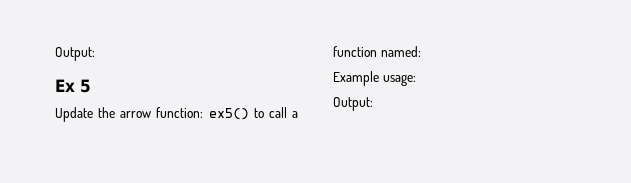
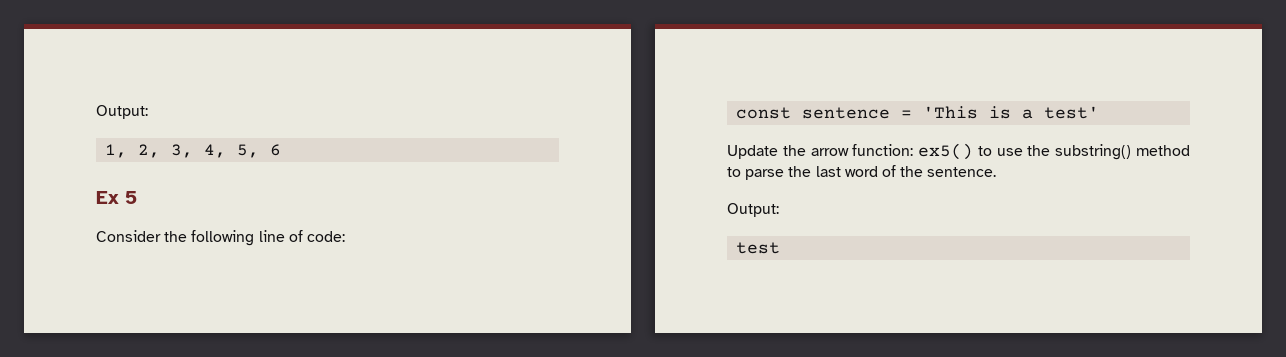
[55,47,95,61] [55,79,91,93] Output: // Ex 5 -> [96,105,148,119] [105,144,282,158] [96,191,137,204] [96,230,345,246] [736,106,1100,119] Output: // 1, 2, 3, 4, 5, 6 // Ex 5 // Consider the following line of code: // const sentence = 'This is a test'
[268,107,298,118] [333,46,421,57] [333,71,416,86] [333,97,373,111] call a function named: // Example usage: // Output: -> [996,144,1190,160] [727,165,997,180] [727,203,779,217] [736,242,781,254] use the substring() method to parse the last word of the sentence. // Output: // test

